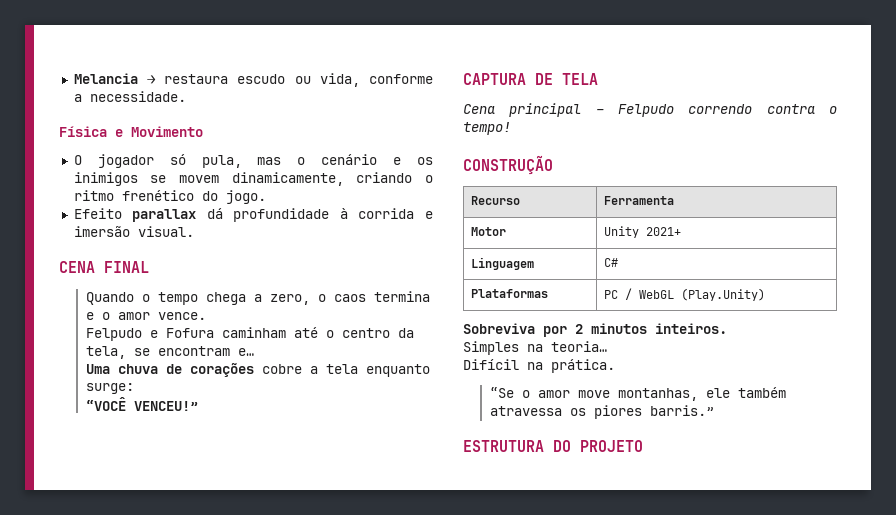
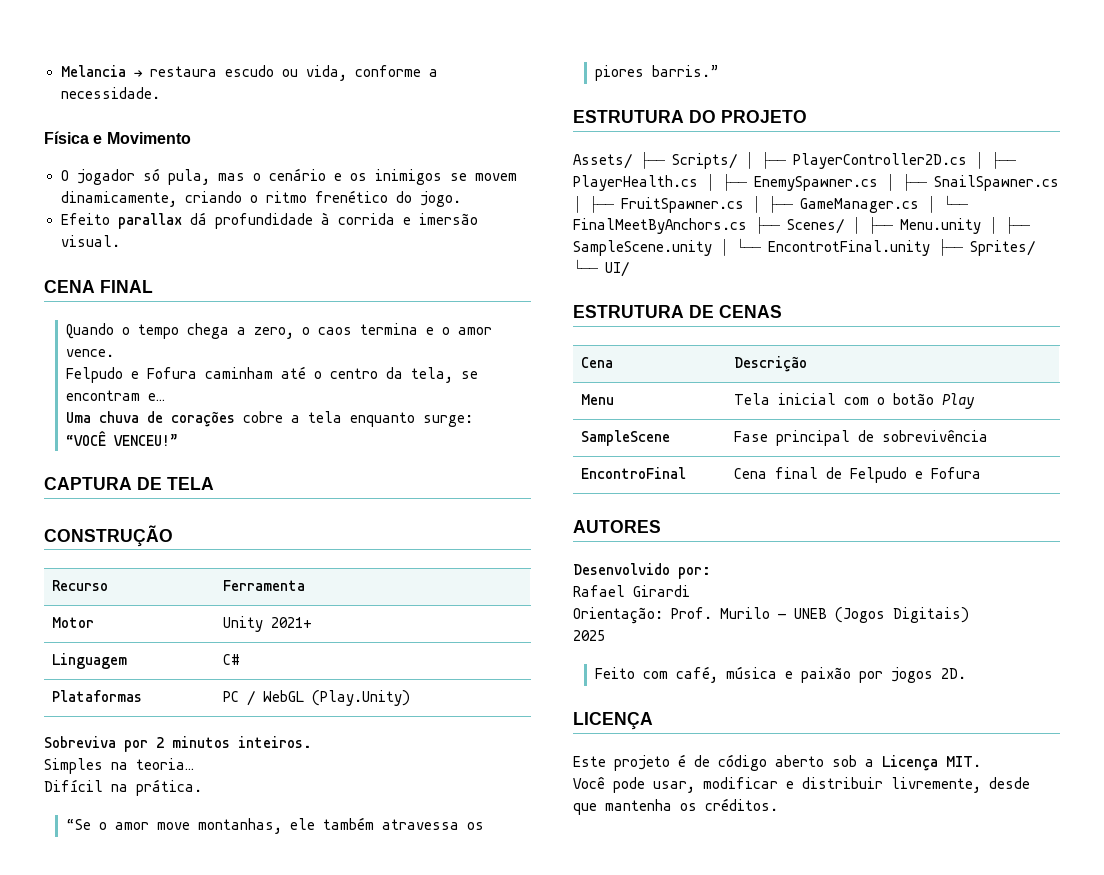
[463,103,837,117] [463,122,511,135] // Cena principal – Felpudo correndo contra o tempo! -> (214, 483) none
(643, 446) none -> [573,152,1016,169] [573,174,1059,191] [573,195,968,213] [573,217,1030,234] [573,238,1035,256] [573,259,629,277] [573,305,782,318] [580,357,613,368] [733,356,807,372] [580,394,614,405] [733,393,975,409] [580,430,670,446] [733,430,988,446] [580,467,686,479] [733,467,981,483] [573,520,661,533] [573,563,711,579] [573,585,690,597] [573,607,969,624] [573,630,605,641] [594,666,966,683] [573,712,653,730] [573,754,981,771] [573,777,1030,793] [573,798,778,815] // Assets/ ├── Scripts/ │ ├── PlayerController2D.cs │ ├── PlayerHealth.cs │ ├── EnemySpawner.cs │ ├── SnailSpawner.cs │ ├── FruitSpawner.cs │ ├── GameManager.cs │ └── FinalMeetByAnchors.cs ├── Scenes/ │ ├── Menu.unity │ ├── SampleScene.unity │ └── EncontrotFinal.unity ├── Sprites/ └── UI/ // ESTRUTURA DE CENAS // Cena | Descrição // Menu | Tela inicial com o botão Play // SampleScene | Fase principal de sobrevivência // EncontroFinal | Cena final de Felpudo e Fofura // AUTORES // Desenvolvido por: // Rafael Girardi // Orientação: Prof. Murilo — UNEB (Jogos Digitais) // 2025 // Feito com café, música e paixão por jogos 2D. // LICENÇA // Este projeto é de código aberto sob a Licença MIT. // Você pode usar, modificar e distribuir livremente, desde que mantenha os créditos.

